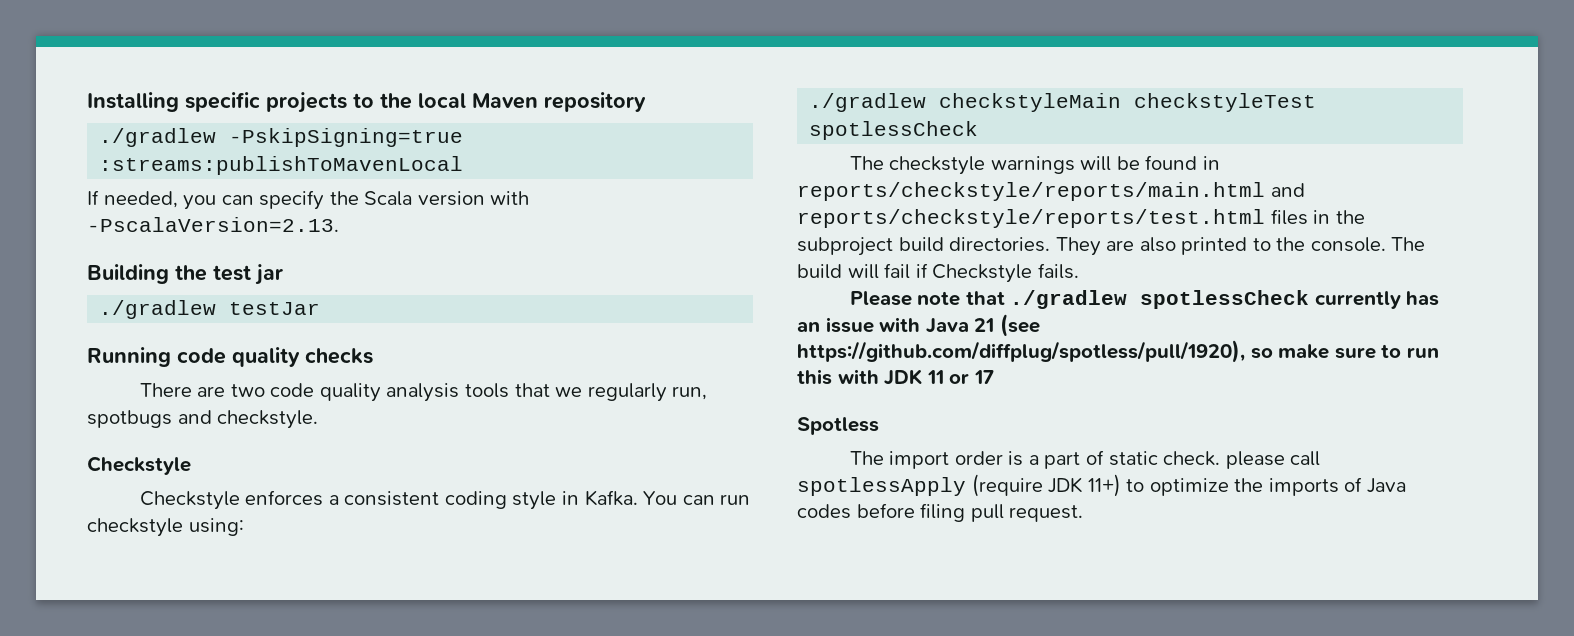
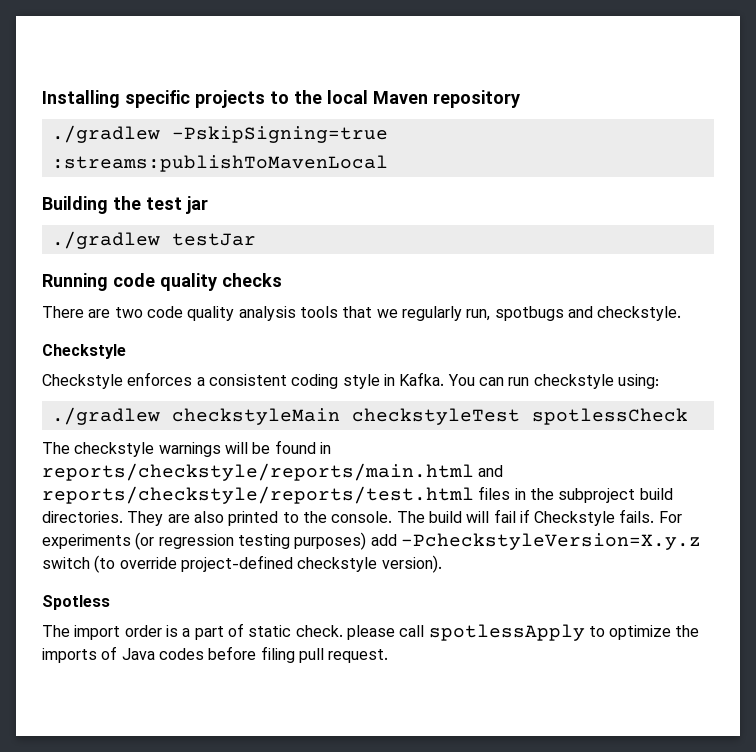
[87,190,530,210] [87,217,339,232] // If needed, you can specify the Scala version with -PscalaVersion=2.13. -> (388, 163) none
[849,290,1440,309] [797,314,1040,337] [797,340,1439,363] [797,369,994,386] // Please note that ./gradlew spotlessCheck currently has an issue with Java 21 (see https://github.com/diffplug/spotless/pull/1920), so make sure to run this with JDK 11 or 17 -> [658,511,682,523] [42,532,701,550] [42,555,442,573] For experiments (or regression testing purposes) add -PcheckstyleVersion=X.y.z switch (to override project-defined checkstyle version).
[971,474,1121,497] (require JDK 11+) -> (585, 632) none

